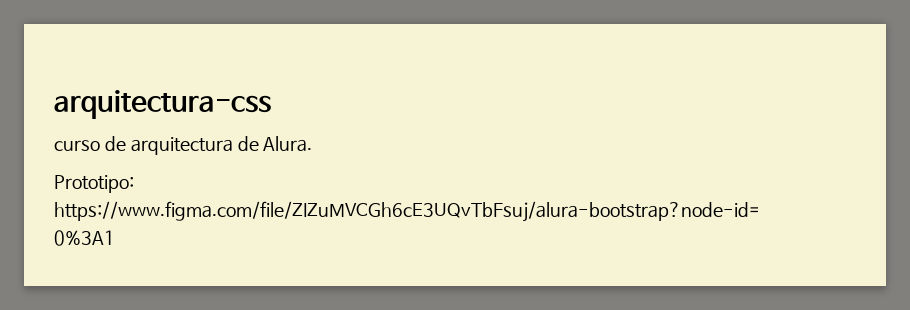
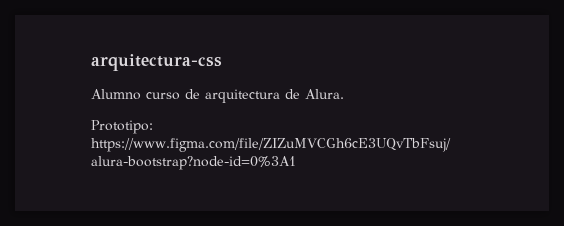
(271, 104) none -> [91,89,141,100] Alumno

